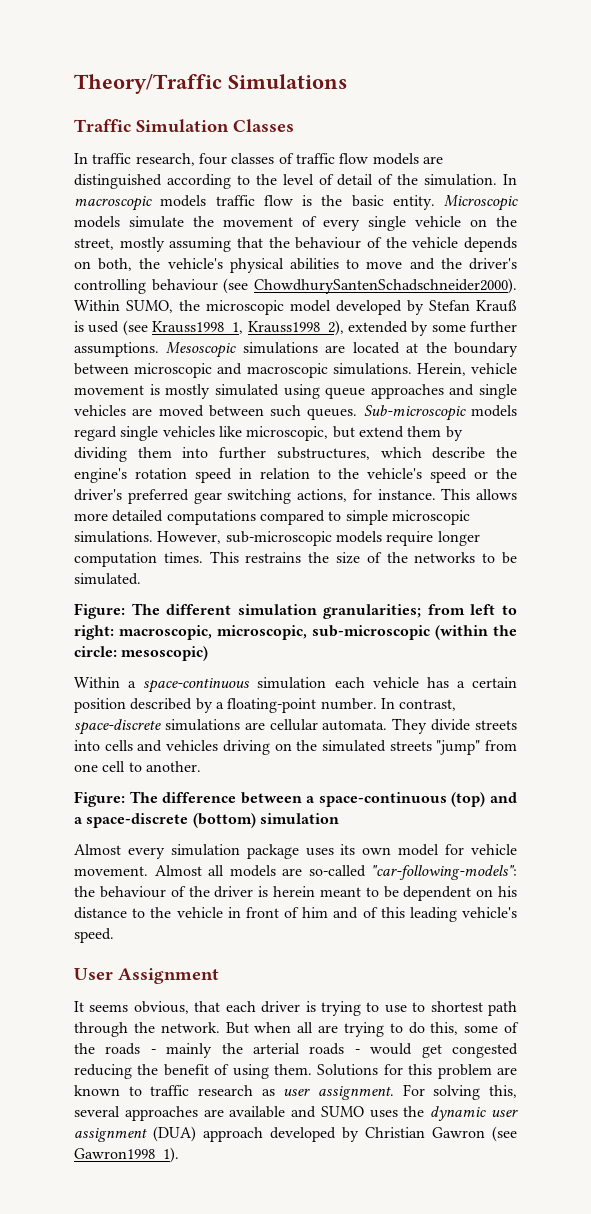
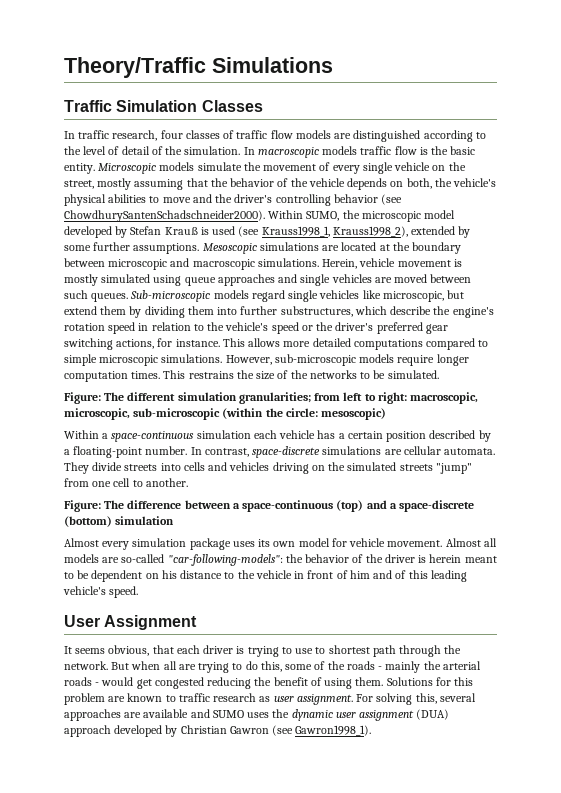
[295,237,362,249] behaviour -> [230,178,275,187] behavior
[151,279,218,291] behaviour -> [333,194,378,203] behavior
[99,886,166,898] behaviour -> [305,554,350,563] behavior

